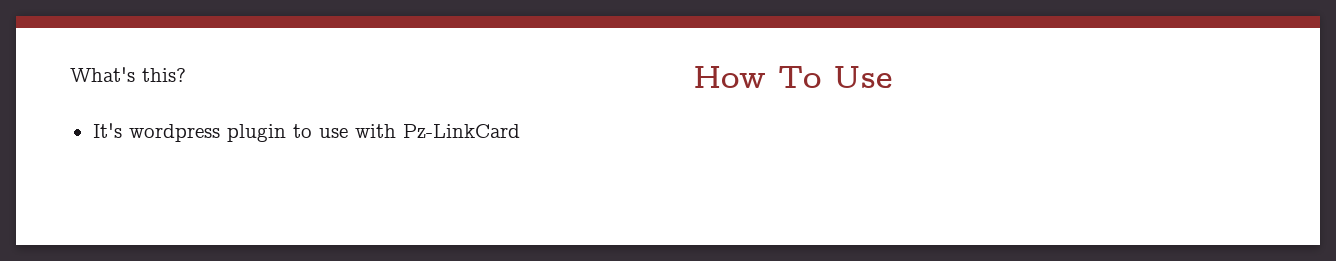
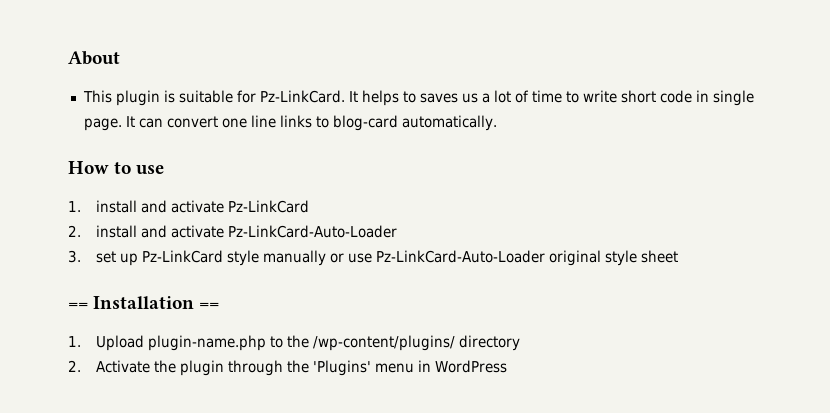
[70,67,186,82] [92,123,520,142] [693,66,892,88] What's this? // It's wordpress plugin to use with Pz-LinkCard // How To Use -> [68,51,120,65] [82,90,754,106] [83,115,497,131] [68,161,165,175] [68,200,310,213] [68,225,398,238] [68,250,679,266] [68,296,220,309] [68,335,521,351] [68,360,508,376] About // This plugin is suitable for Pz-LinkCard. It helps to saves us a lot of time to write short code in single page. It can convert one line links to blog-card automatically. // How to use // 1. install and activate Pz-LinkCard // 2. install and activate Pz-LinkCard-Auto-Loader // 3. set up Pz-LinkCard style manually or use Pz-LinkCard-Auto-Loader original style sheet // == Installation == // 1. Upload plugin-name.php to the /wp-content/plugins/ directory // 2. Activate the plugin through the 'Plugins' menu in WordPress

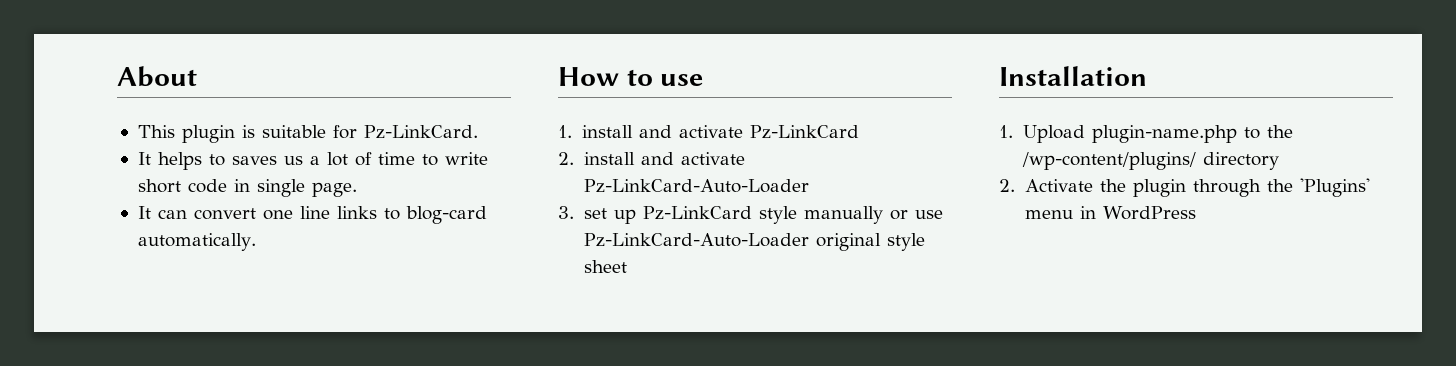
(345, 96) none -> (478, 132) //
(122, 124) none -> (357, 189) //
[68,302,88,309] == -> (627, 266) none
[199,302,220,309] == -> (1147, 76) none

